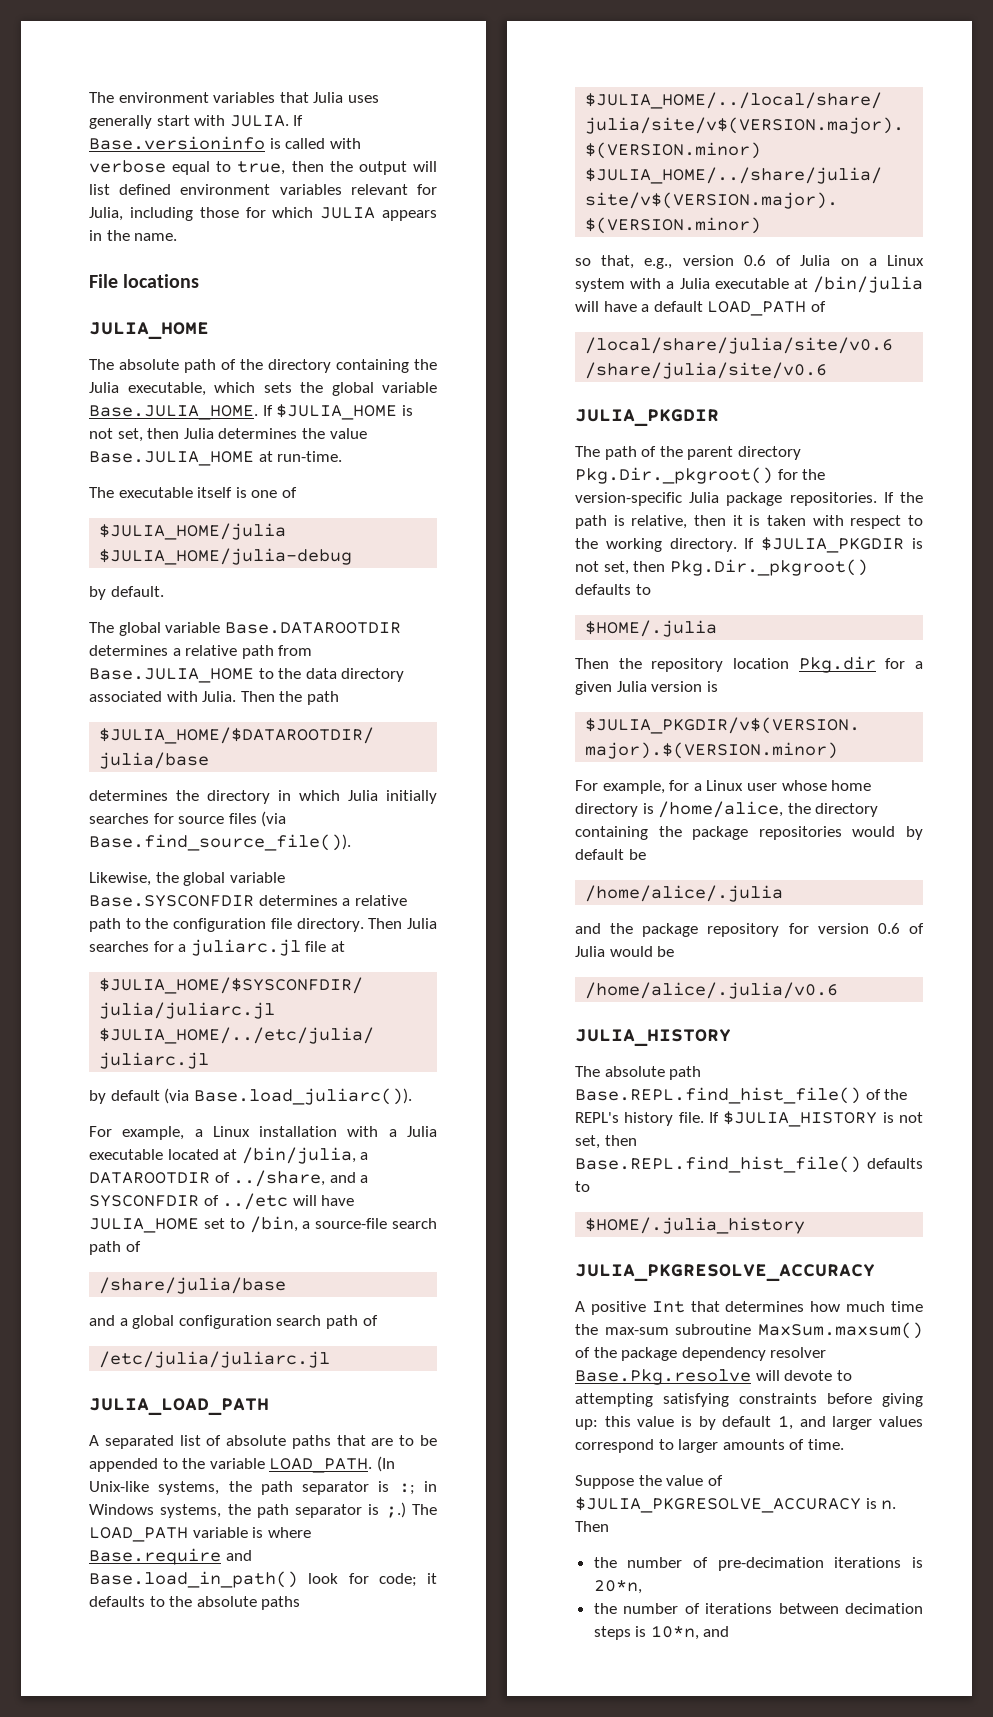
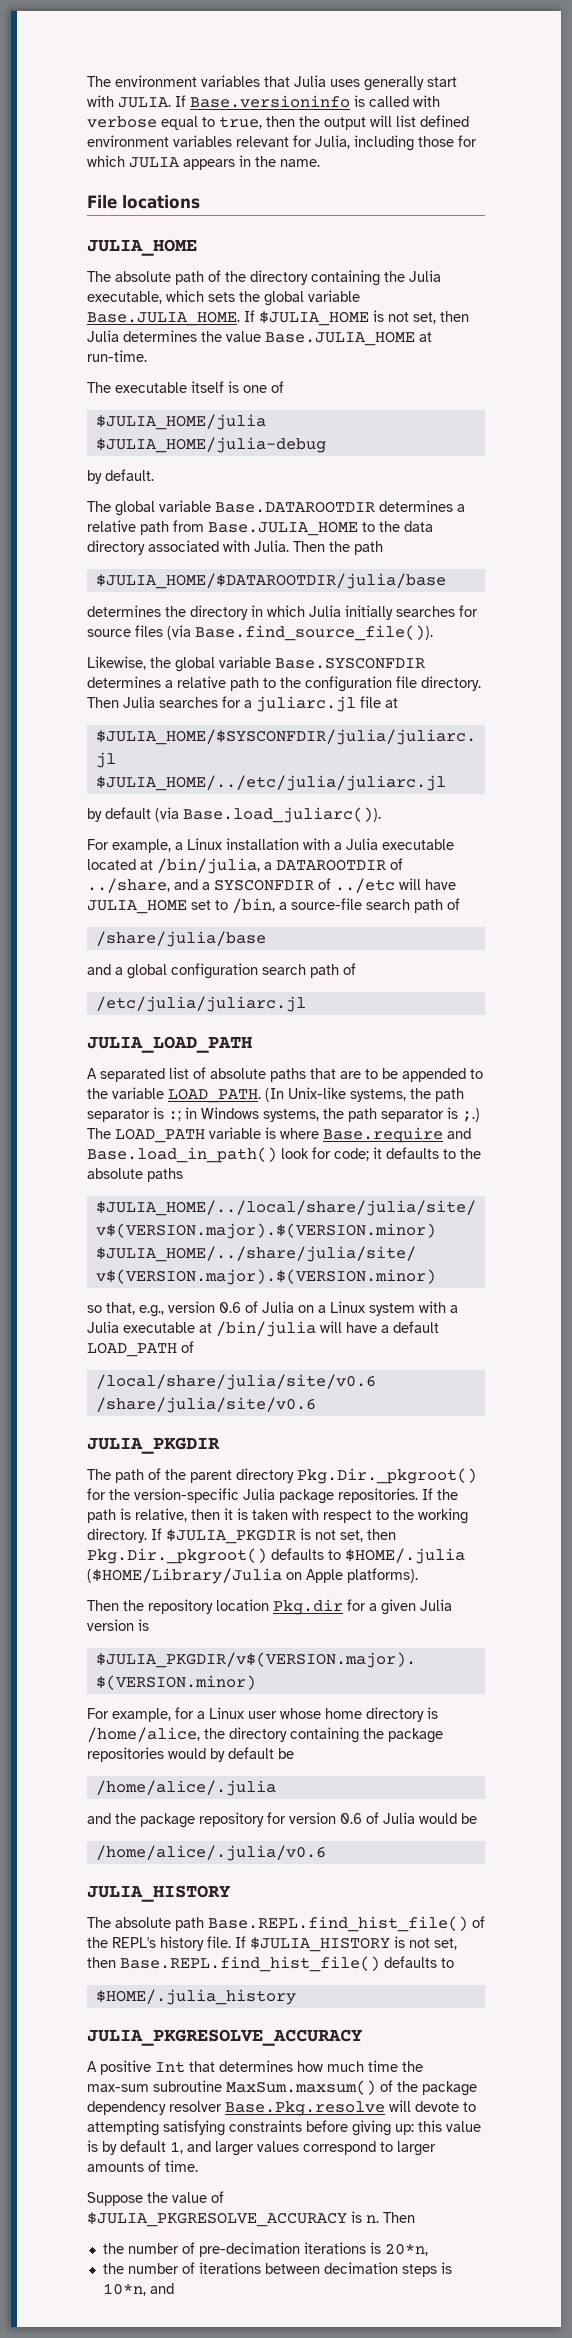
(651, 589) // -> (341, 1555) none
(718, 628) none -> [87,1568,418,1584] ($HOME/Library/Julia on Apple platforms).

